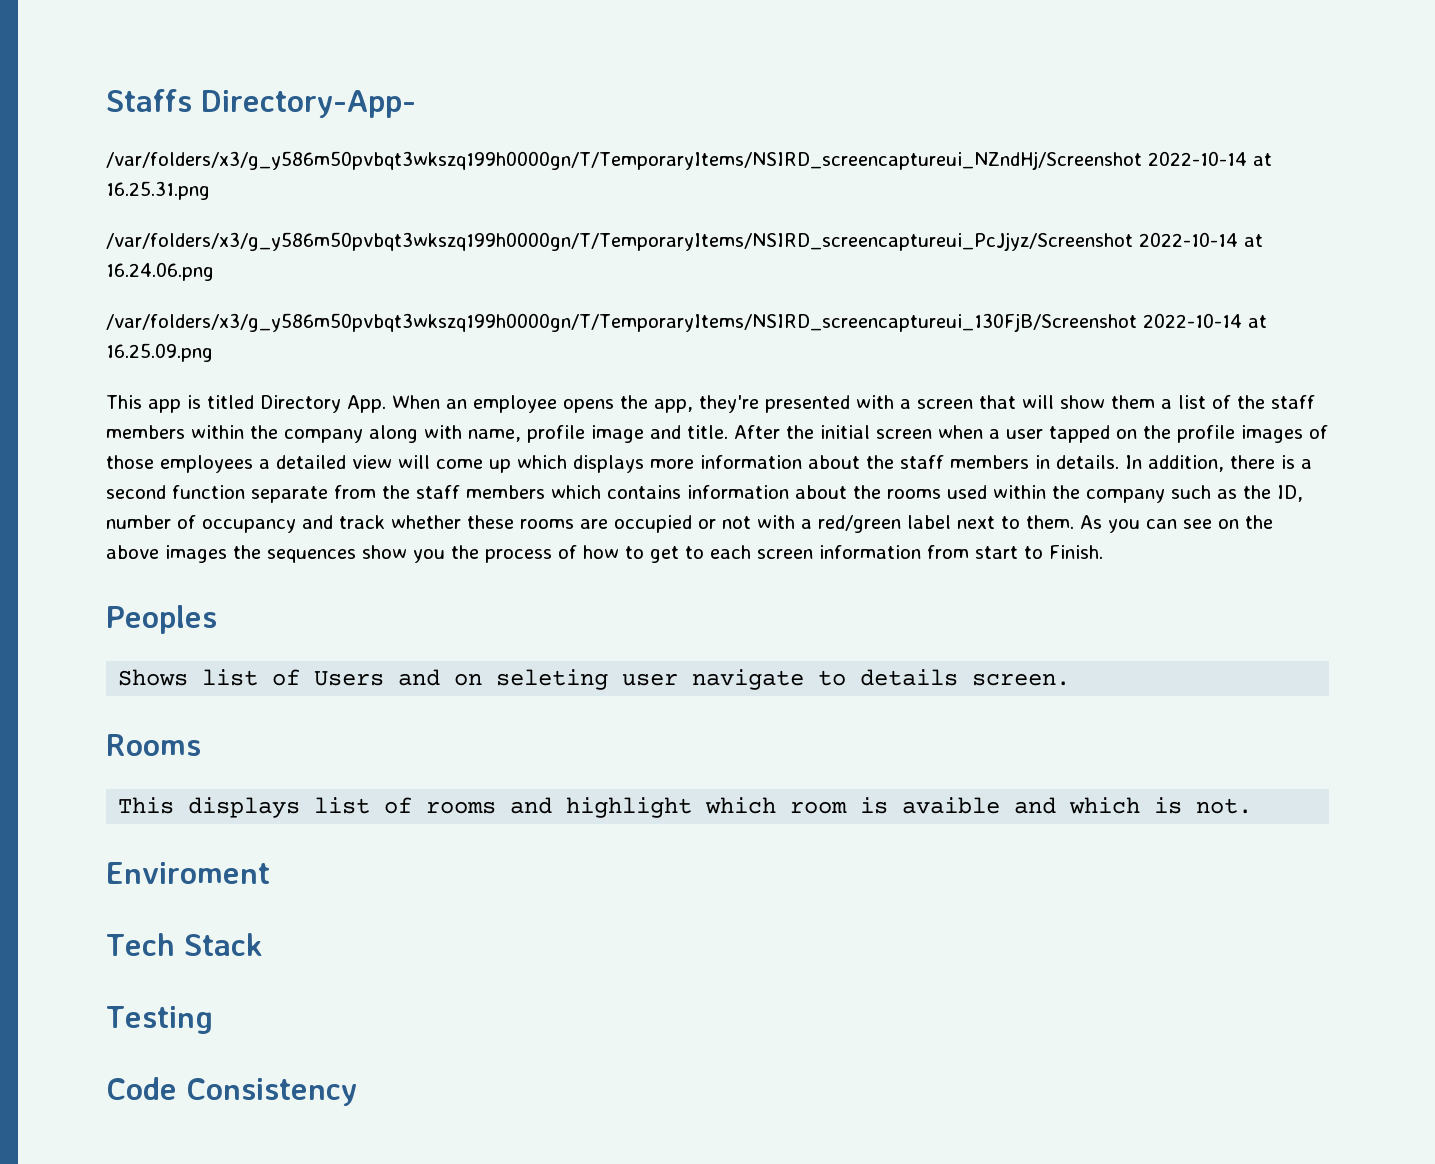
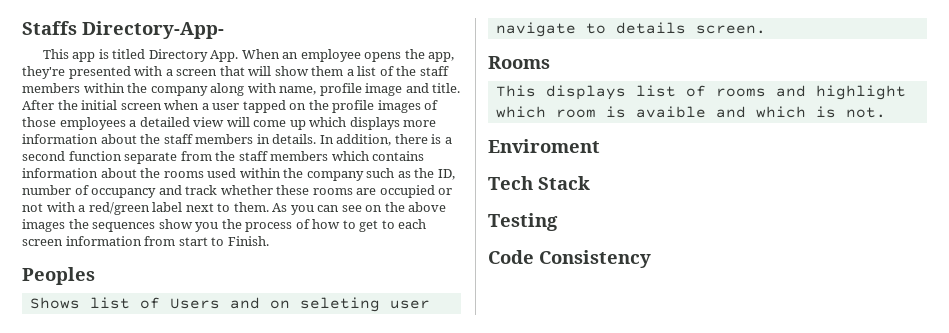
[106,151,1272,170] [106,181,210,200] [106,232,1263,251] [106,262,214,281] [106,313,1267,332] [106,343,213,362] // /var/folders/x3/g_y586m50pvbqt3wkszq199h0000gn/T/TemporaryItems/NSIRD_screencaptureui_NZndHj/Screenshot 2022-10-14 at 16.25.31.png // /var/folders/x3/g_y586m50pvbqt3wkszq199h0000gn/T/TemporaryItems/NSIRD_screencaptureui_PcJjyz/Screenshot 2022-10-14 at 16.24.06.png // /var/folders/x3/g_y586m50pvbqt3wkszq199h0000gn/T/TemporaryItems/NSIRD_screencaptureui_130FjB/Screenshot 2022-10-14 at 16.25.09.png -> (224, 30) none

